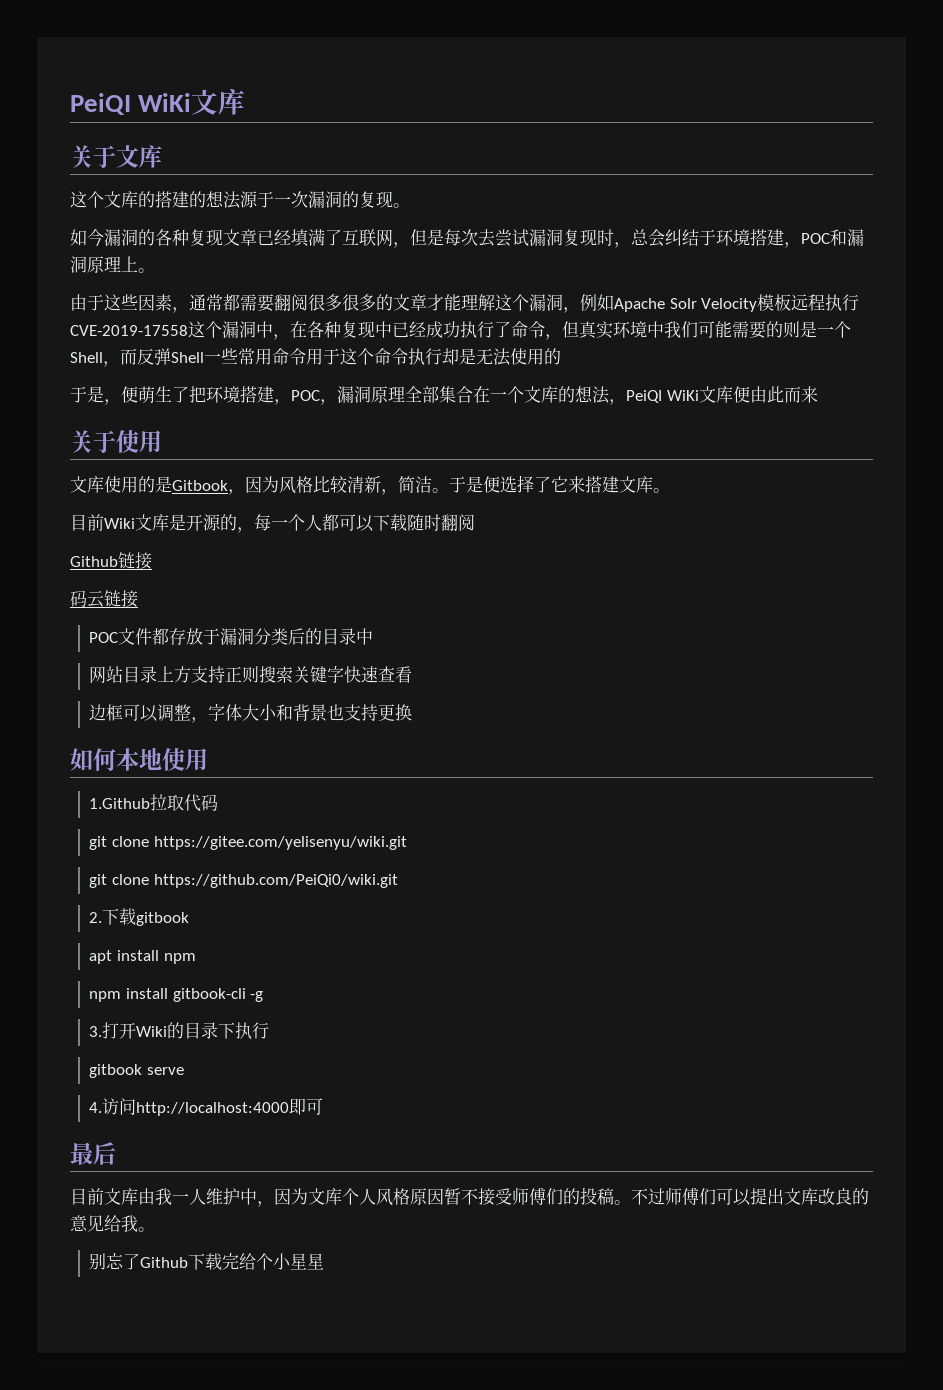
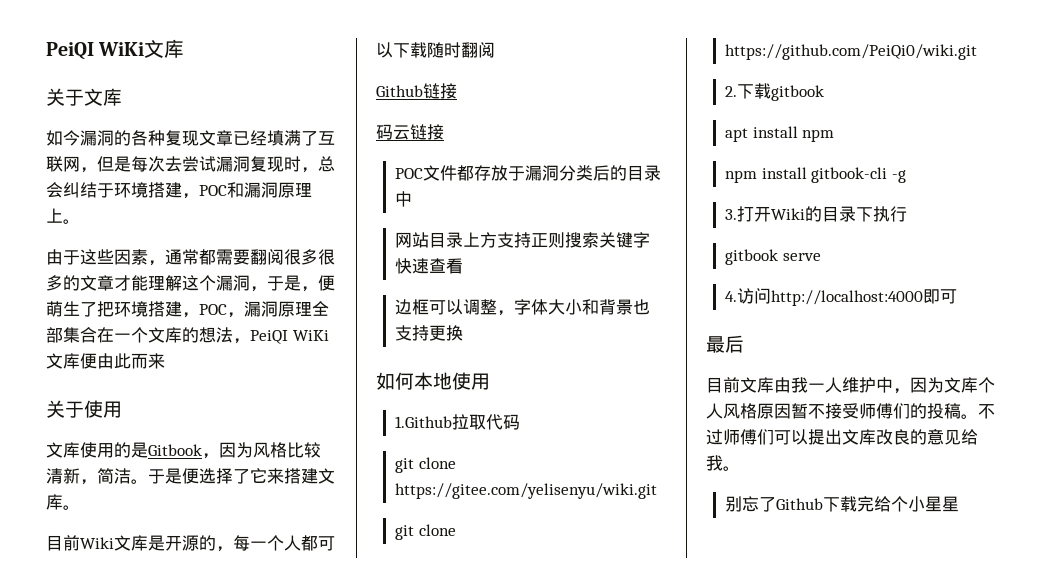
[70,191,410,209] // 这个文库的搭建的想法源于一次漏洞的复现。 -> (122, 97) none
[580,294,860,312] [70,321,851,340] [70,348,561,367] 例如Apache Solr Velocity模板远程执行CVE-2019-17558这个漏洞中，在各种复现中已经成功执行了命令，但真实环境中我们可能需要的则是一个Shell，而反弹Shell一些常用命令用于这个命令执行却是无法使用的 // -> (267, 289) none

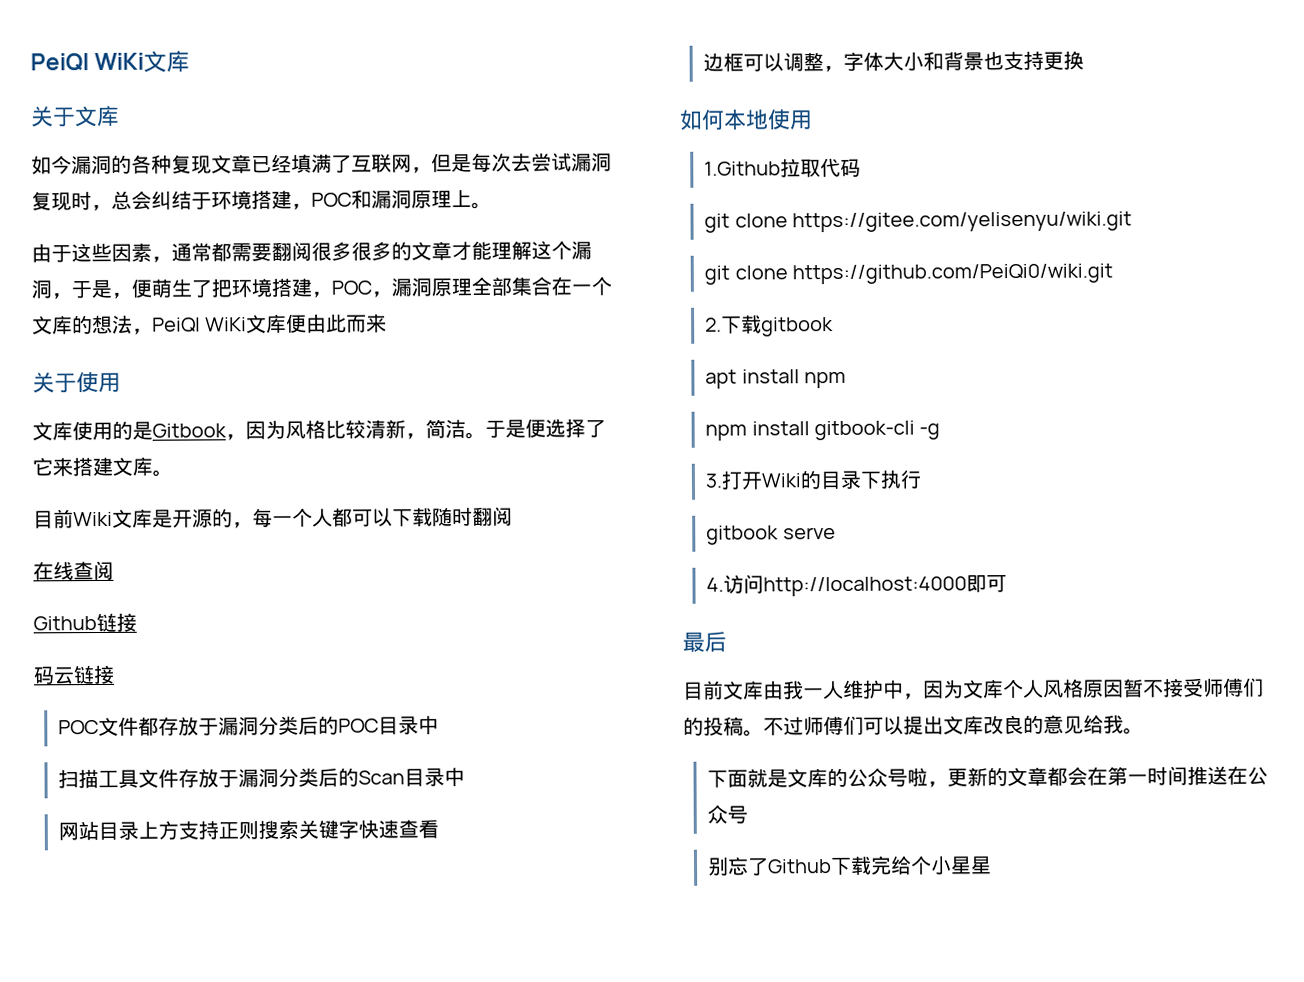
(495, 50) none -> [33,560,114,581] // 在线查阅
(628, 173) none -> [338,715,440,735] [58,767,406,789] POC目录中 // 扫描工具文件存放于漏洞分类后的Scan
(740, 468) none -> [707,765,1269,788] [707,804,749,824] // 下面就是文库的公众号啦，更新的文章都会在第一时间推送在公众号

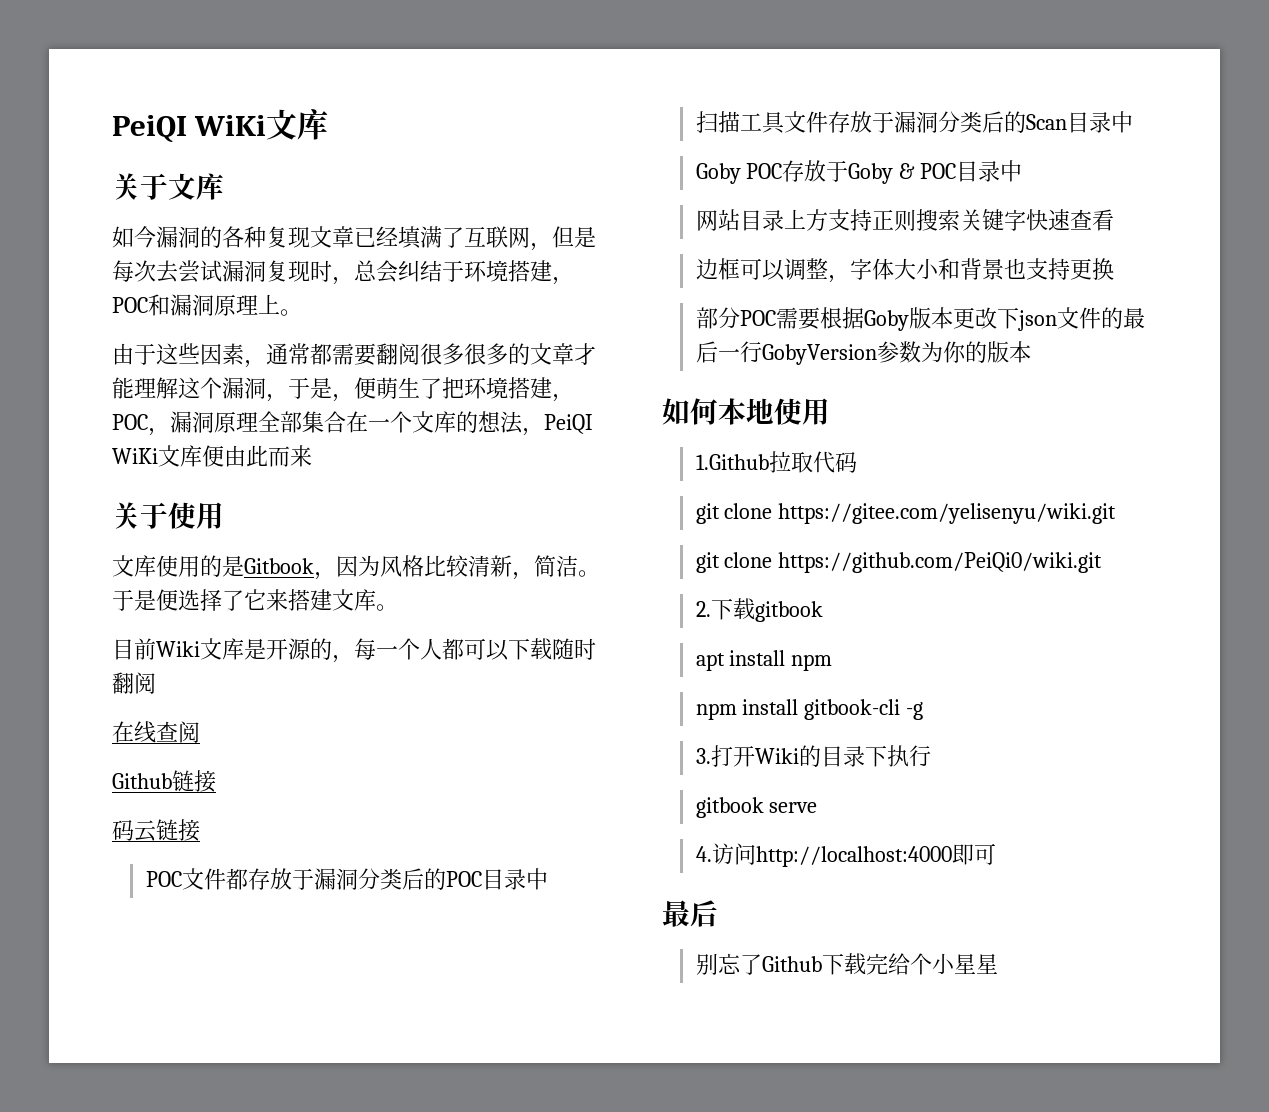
(466, 777) none -> [695,160,1023,184] // Goby POC存放于Goby & POC目录中
(1085, 60) none -> [695,307,1145,331] [695,341,1031,365] // 部分POC需要根据Goby版本更改下json文件的最后一行GobyVersion参数为你的版本
[683,677,1264,700] [683,714,1144,737] [707,765,1269,788] [707,804,749,824] // 目前文库由我一人维护中，因为文库个人风格原因暂不接受师傅们的投稿。不过师傅们可以提出文库改良的意见给我。 // 下面就是文库的公众号啦，更新的文章都会在第一时间推送在公众号 -> (718, 913) none

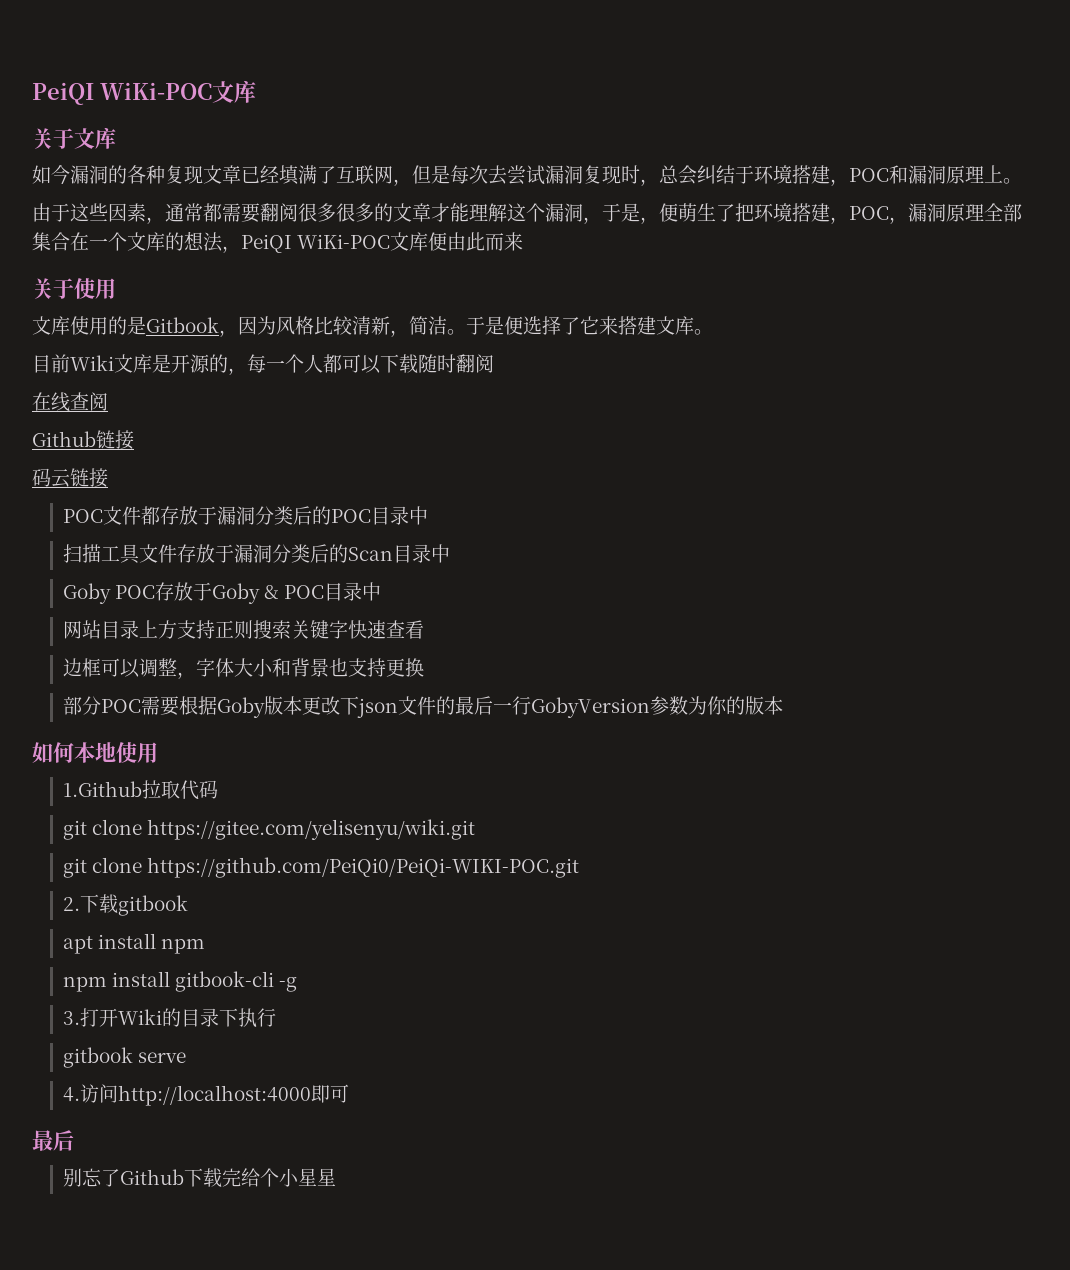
[112,115,267,143] PeiQI WiKi -> [32,82,212,105] PeiQI WiKi-POC
[112,448,158,464] WiKi -> [297,234,391,249] WiKi-POC
[778,552,1103,573] https://github.com/PeiQi0/wiki.git -> [147,857,580,878] https://github.com/PeiQi0/PeiQi-WIKI-POC.git

